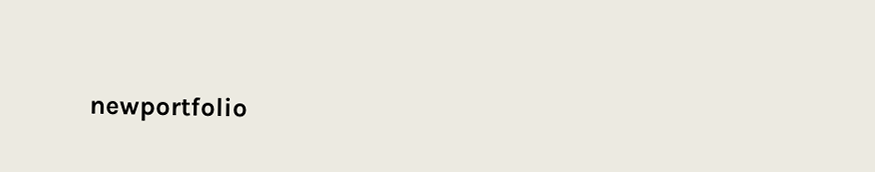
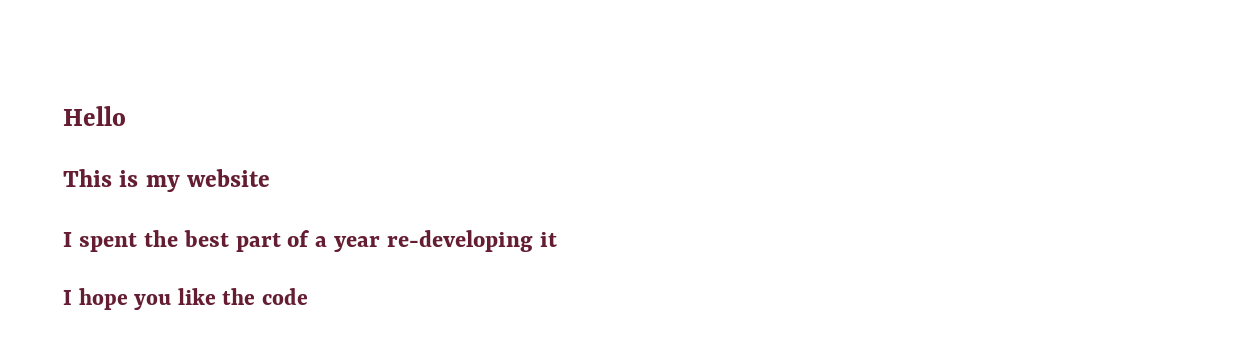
[89,94,248,124] newportfolio -> [63,106,126,126] [63,169,270,192] [63,230,557,252] [63,288,309,310] Hello // This is my website // I spent the best part of a year re-developing it // I hope you like the code

